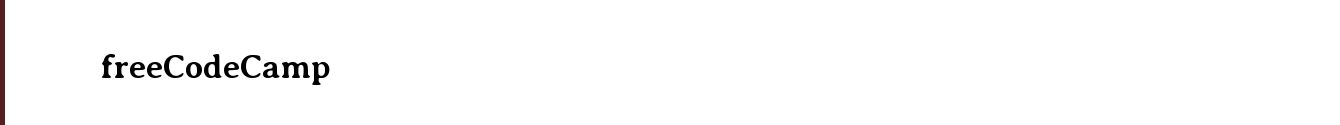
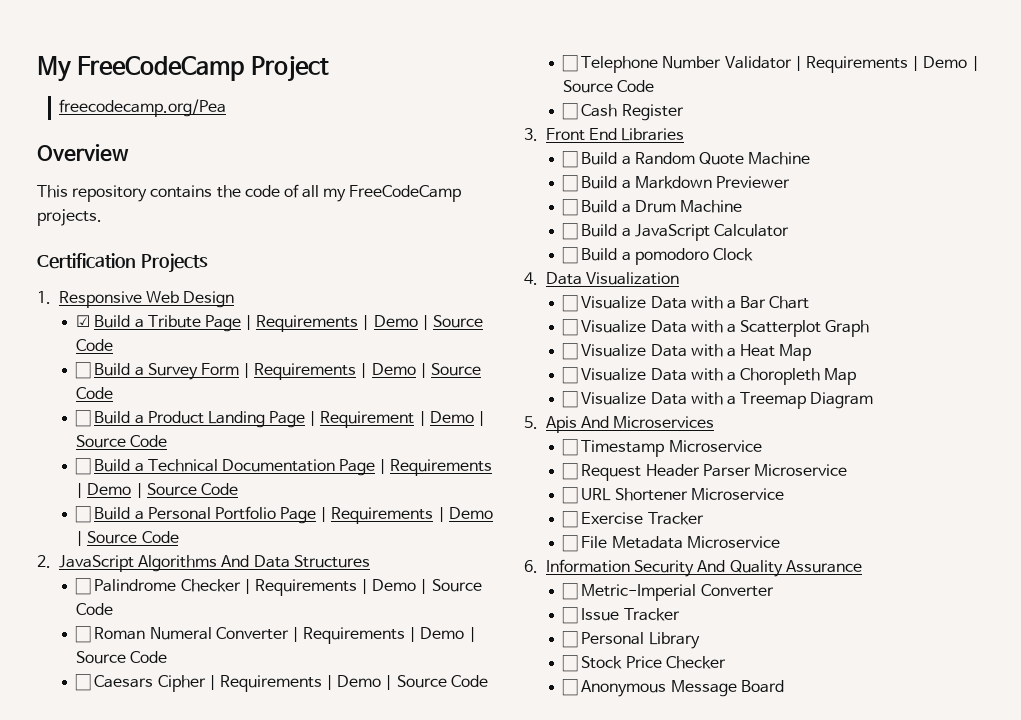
[100,54,331,85] freeCodeCamp -> [37,55,329,82] [59,99,227,117] [37,144,129,162] [37,184,462,202] [37,209,102,226] [37,253,208,273] [37,291,235,308] [76,315,483,332] [76,339,114,351] [75,362,481,380] [76,387,114,399] [75,410,485,428] [76,435,168,448] [75,458,493,476] [76,483,238,498] [75,506,493,524] [76,531,179,546] [37,555,370,572] [75,578,482,596] [76,603,114,615] [75,626,476,644] [76,651,168,664] [75,674,488,692] [562,55,979,73] [563,80,655,93] [562,103,684,121] [524,128,685,141] [562,151,811,168] [562,175,790,192] [562,199,742,216] [562,223,789,241] [562,247,753,265] [524,272,680,285] [562,295,810,312] [562,319,870,337] [562,343,812,361] [562,367,857,385] [562,391,874,409] [524,416,715,433] [562,439,762,457] [562,463,847,481] [562,487,784,504] [562,511,705,528] [562,535,780,552] [524,559,862,577] [562,583,774,601] [562,607,681,624] [562,631,700,649] [562,655,726,672] [562,679,784,697] My FreeCodeCamp Project // freecodecamp.org/Pea // Overview // This repository contains the code of all my FreeCodeCamp projects. // Certification Projects // 1. Responsive Web Design // ☑ Build a Tribute Page | Requirements | Demo | Source Code // ☐ Build a Survey Form | Requirements | Demo | Source Code // ☐ Build a Product Landing Page | Requirement | Demo | Source Code // ☐ Build a Technical Documentation Page | Requirements | Demo | Source Code // ☐ Build a Personal Portfolio Page | Requirements | Demo | Source Code // 2. JavaScript Algorithms And Data Structures // ☐ Palindrome Checker | Requirements | Demo | Source Code // ☐ Roman Numeral Converter | Requirements | Demo | Source Code // ☐ Caesars Cipher | Requirements | Demo | Source Code // ☐ Telephone Number Validator | Requirements | Demo | Source Code // ☐ Cash Register // 3. Front End Libraries // ☐ Build a Random Quote Machine // ☐ Build a Markdown Previewer // ☐ Build a Drum Machine // ☐ Build a JavaScript Calculator // ☐ Build a pomodoro Clock // 4. Data Visualization // ☐ Visualize Data with a Bar Chart // ☐ Visualize Data with a Scatterplot Graph // ☐ Visualize Data with a Heat Map // ☐ Visualize Data with a Choropleth Map // ☐ Visualize Data with a Treemap Diagram // 5. Apis And Microservices // ☐ Timestamp Microservice // ☐ Request Header Parser Microservice // ☐ URL Shortener Microservice // ☐ Exercise Tracker // ☐ File Metadata Microservice // 6. Information Security And Quality Assurance // ☐ Metric-Imperial Converter // ☐ Issue Tracker // ☐ Personal Library // ☐ Stock Price Checker // ☐ Anonymous Message Board

